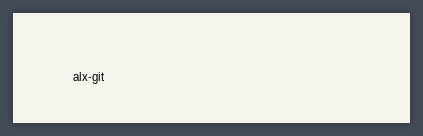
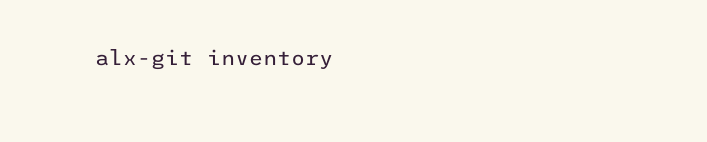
(105, 78) none -> [207,49,333,69] inventory

